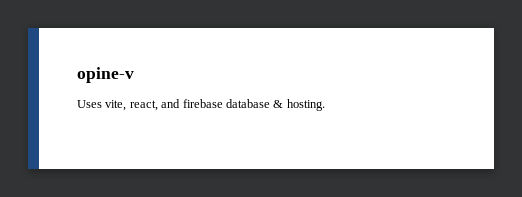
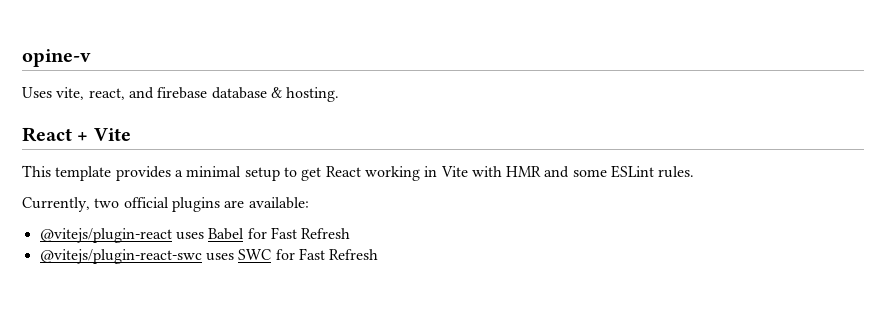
(325, 105) none -> [22,127,131,142] [22,165,695,181] [22,197,309,212] [39,227,351,243] [39,248,379,264] // React + Vite // This template provides a minimal setup to get React working in Vite with HMR and some ESLint rules. // Currently, two official plugins are available: // @vitejs/plugin-react uses Babel for Fast Refresh // @vitejs/plugin-react-swc uses SWC for Fast Refresh

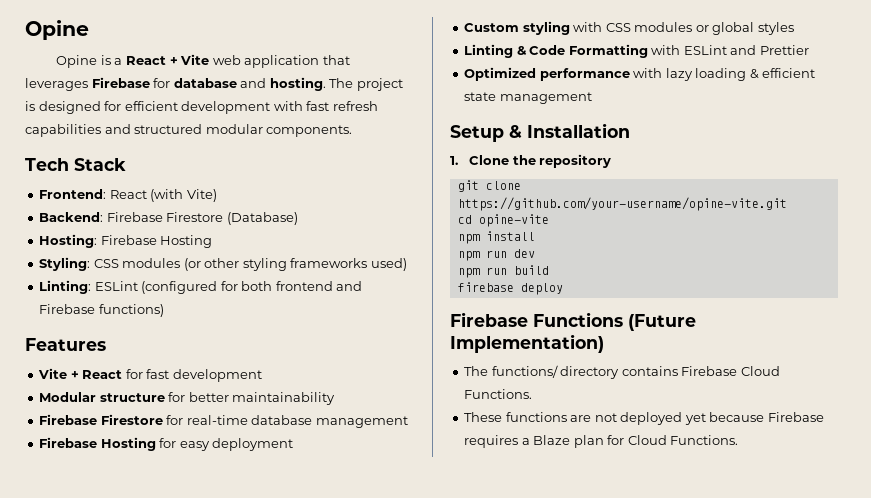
[22,49,91,67] [22,87,340,102] [22,127,131,142] [22,165,695,181] [22,197,309,212] [39,227,351,243] [39,248,379,264] opine-v // Uses vite, react, and firebase database & hosting. // React + Vite // This template provides a minimal setup to get React working in Vite with HMR and some ESLint rules. // Currently, two official plugins are available: // @vitejs/plugin-react uses Babel for Fast Refresh // @vitejs/plugin-react-swc uses SWC for Fast Refresh -> [25,20,89,40] [56,54,350,68] [25,77,403,91] [25,101,378,114] [25,124,353,137] [25,158,126,171] [39,189,217,202] [39,212,298,225] [39,234,213,248] [39,257,407,271] [39,280,363,294] [39,304,164,317] [25,338,106,351] [38,368,262,382] [39,392,336,405] [39,414,408,428] [39,437,294,451] [464,21,794,35] [464,44,809,58] [464,67,816,81] [464,92,592,104] [450,123,630,142] [450,154,612,168] [457,180,521,192] [457,197,787,211] [457,214,549,227] [457,231,535,244] [457,249,535,261] [457,265,549,278] [457,282,563,295] [450,312,696,331] [450,334,604,353] [464,365,780,379] [464,389,533,399] [464,412,824,425] [464,435,739,448] Opine // Opine is a React + Vite web application that leverages Firebase for database and hosting. The project is designed for efficient development with fast refresh capabilities and structured modular components. // Tech Stack // Frontend: React (with Vite) // Backend: Firebase Firestore (Database) // Hosting: Firebase Hosting // Styling: CSS modules (or other styling frameworks used) // Linting: ESLint (configured for both frontend and Firebase functions) // Features // Vite + React for fast development // Modular structure for better maintainability // Firebase Firestore for real-time database management // Firebase Hosting for easy deployment // Custom styling with CSS modules or global styles // Linting & Code Formatting with ESLint and Prettier // Optimized performance with lazy loading & efficient state management // Setup & Installation // 1. Clone the repository // git clone https://github.com/your-username/opine-vite.git // cd opine-vite // npm install // npm run dev // npm run build // firebase deploy // Firebase Functions (Future Implementation) // The functions/ directory contains Firebase Cloud Functions. // These functions are not deployed yet because Firebase requires a Blaze plan for Cloud Functions.

